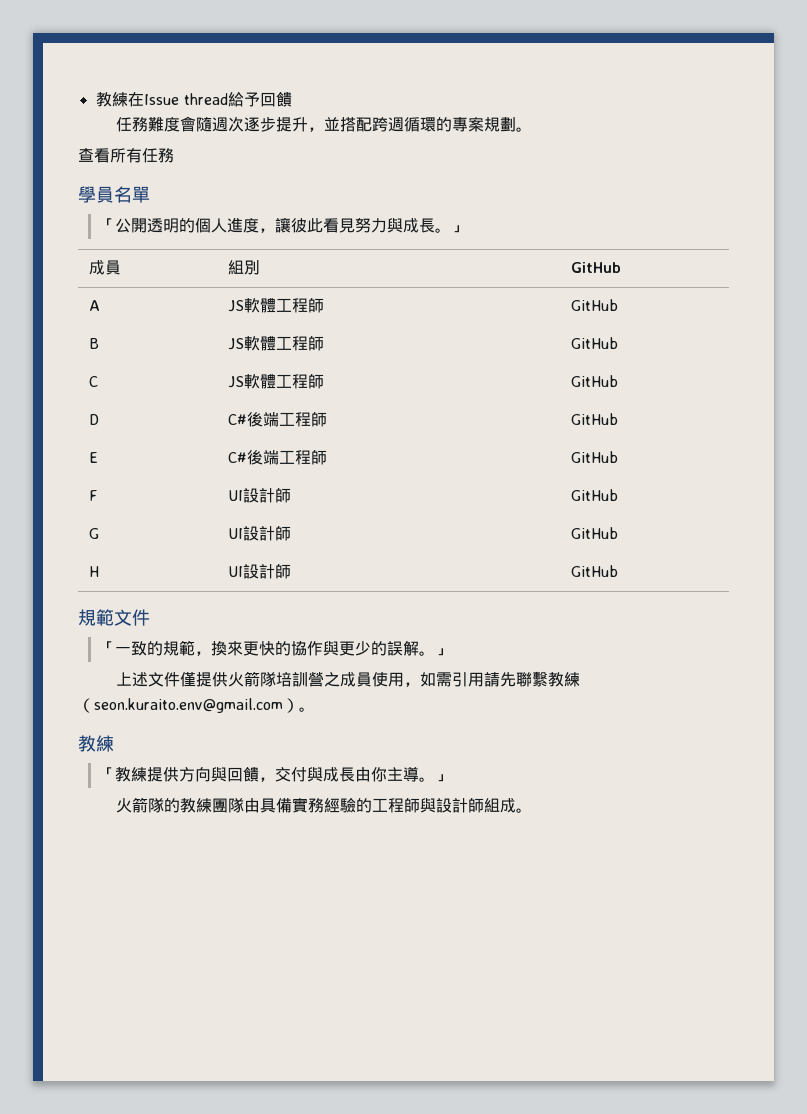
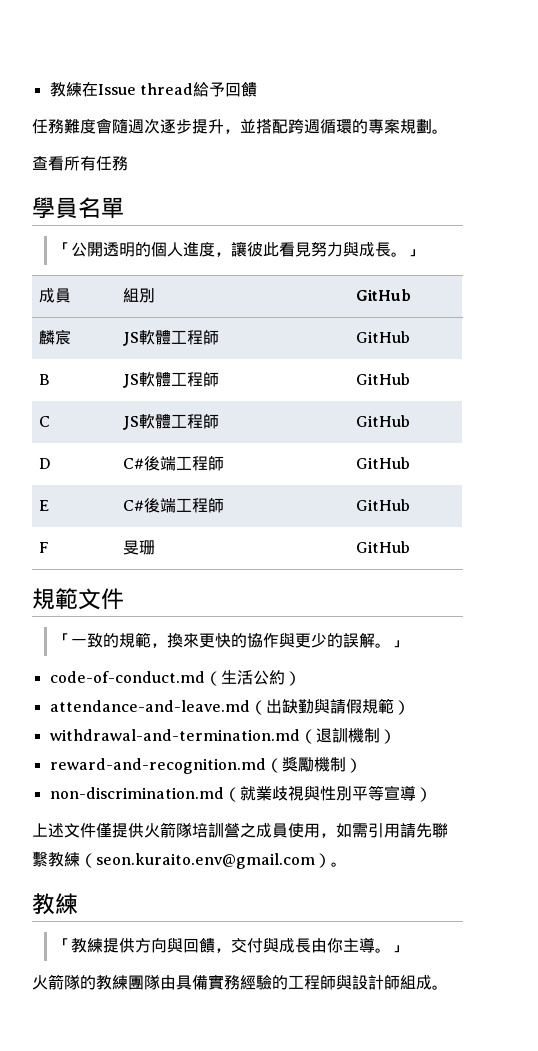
[89,300,101,311] A -> [38,329,71,345] 麟宸
[228,488,292,503] [571,489,619,501] [89,528,100,539] [228,526,292,541] [571,527,619,539] [89,566,100,577] [228,564,292,579] UI設計師 | GitHub // G | UI設計師 | GitHub // H | UI設計師 -> [122,540,155,555] 旻珊
(452, 652) none -> [49,670,301,686] [49,698,410,715] [49,727,396,744] [49,756,362,774] [49,785,432,802] // code-of-conduct.md（生活公約） // attendance-and-leave.md（出缺勤與請假規範） // withdrawal-and-termination.md（退訓機制） // reward-and-recognition.md（獎勵機制） // non-discrimination.md（就業歧視與性別平等宣導）

